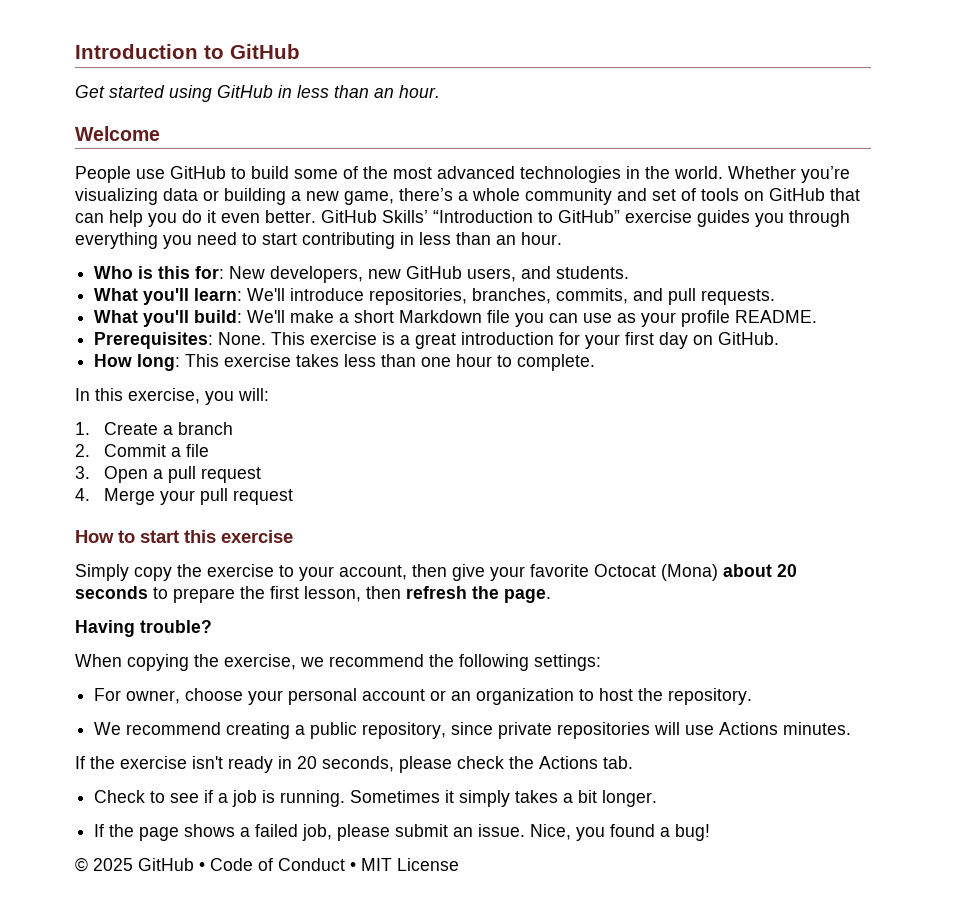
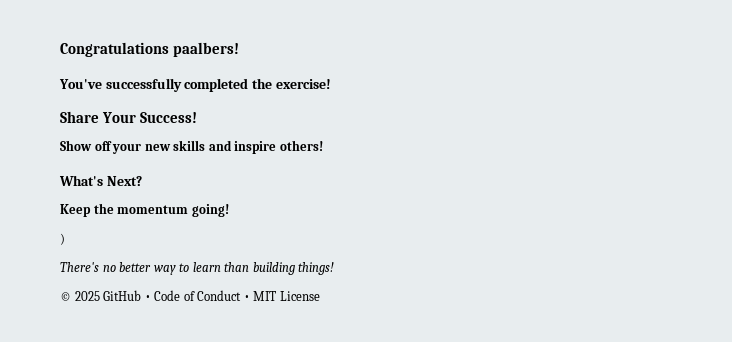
[75,44,300,59] [75,85,440,102] [75,126,160,141] [75,166,850,183] [75,188,860,205] [75,210,850,227] [75,232,562,249] [94,266,630,283] [94,288,776,305] [94,310,818,327] [94,332,780,349] [94,354,596,371] [75,388,269,405] [75,422,234,435] [75,444,210,457] [75,466,262,483] [75,488,294,505] [75,530,293,543] [75,564,797,581] [75,586,551,603] [75,620,212,637] [75,654,601,671] [94,688,753,705] [94,722,852,739] [75,756,633,773] [94,790,658,807] [94,824,711,841] Introduction to GitHub // Get started using GitHub in less than an hour. // Welcome // People use GitHub to build some of the most advanced technologies in the world. Whether you’re visualizing data or building a new game, there’s a whole community and set of tools on GitHub that can help you do it even better. GitHub Skills’ “Introduction to GitHub” exercise guides you through everything you need to start contributing in less than an hour. // Who is this for: New developers, new GitHub users, and students. // What you'll learn: We'll introduce repositories, branches, commits, and pull requests. // What you'll build: We'll make a short Markdown file you can use as your profile README. // Prerequisites: None. This exercise is a great introduction for your first day on GitHub. // How long: This exercise takes less than one hour to complete. // In this exercise, you will: // 1. Create a branch // 2. Commit a file // 3. Open a pull request // 4. Merge your pull request // How to start this exercise // Simply copy the exercise to your account, then give your favorite Octocat (Mona) about 20 seconds to prepare the first lesson, then refresh the page. // Having trouble? // When copying the exercise, we recommend the following settings: // For owner, choose your personal account or an organization to host the repository. // We recommend creating a public repository, since private repositories will use Actions minutes. // If the exercise isn't ready in 20 seconds, please check the Actions tab. // Check to see if a job is running. Sometimes it simply takes a bit longer. // If the page shows a failed job, please submit an issue. Nice, you found a bug! -> [60,42,240,57] [59,78,331,92] [60,111,197,123] [60,140,323,154] [59,175,142,186] [60,203,229,217] [60,233,65,245] [60,262,335,275] Congratulations paalbers! // You've successfully completed the exercise! // Share Your Success! // Show off your new skills and inspire others! // What's Next? // Keep the momentum going! // ) // There's no better way to learn than building things!

